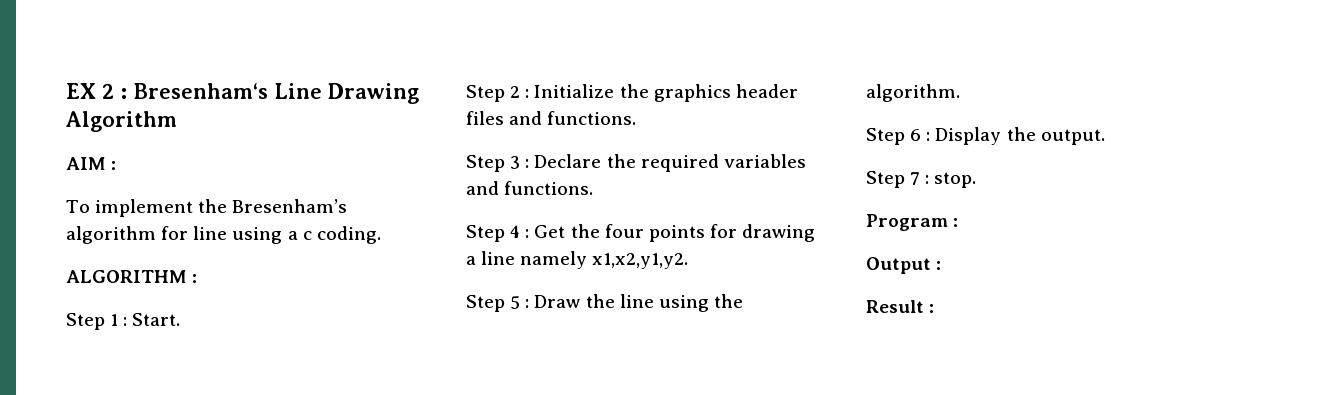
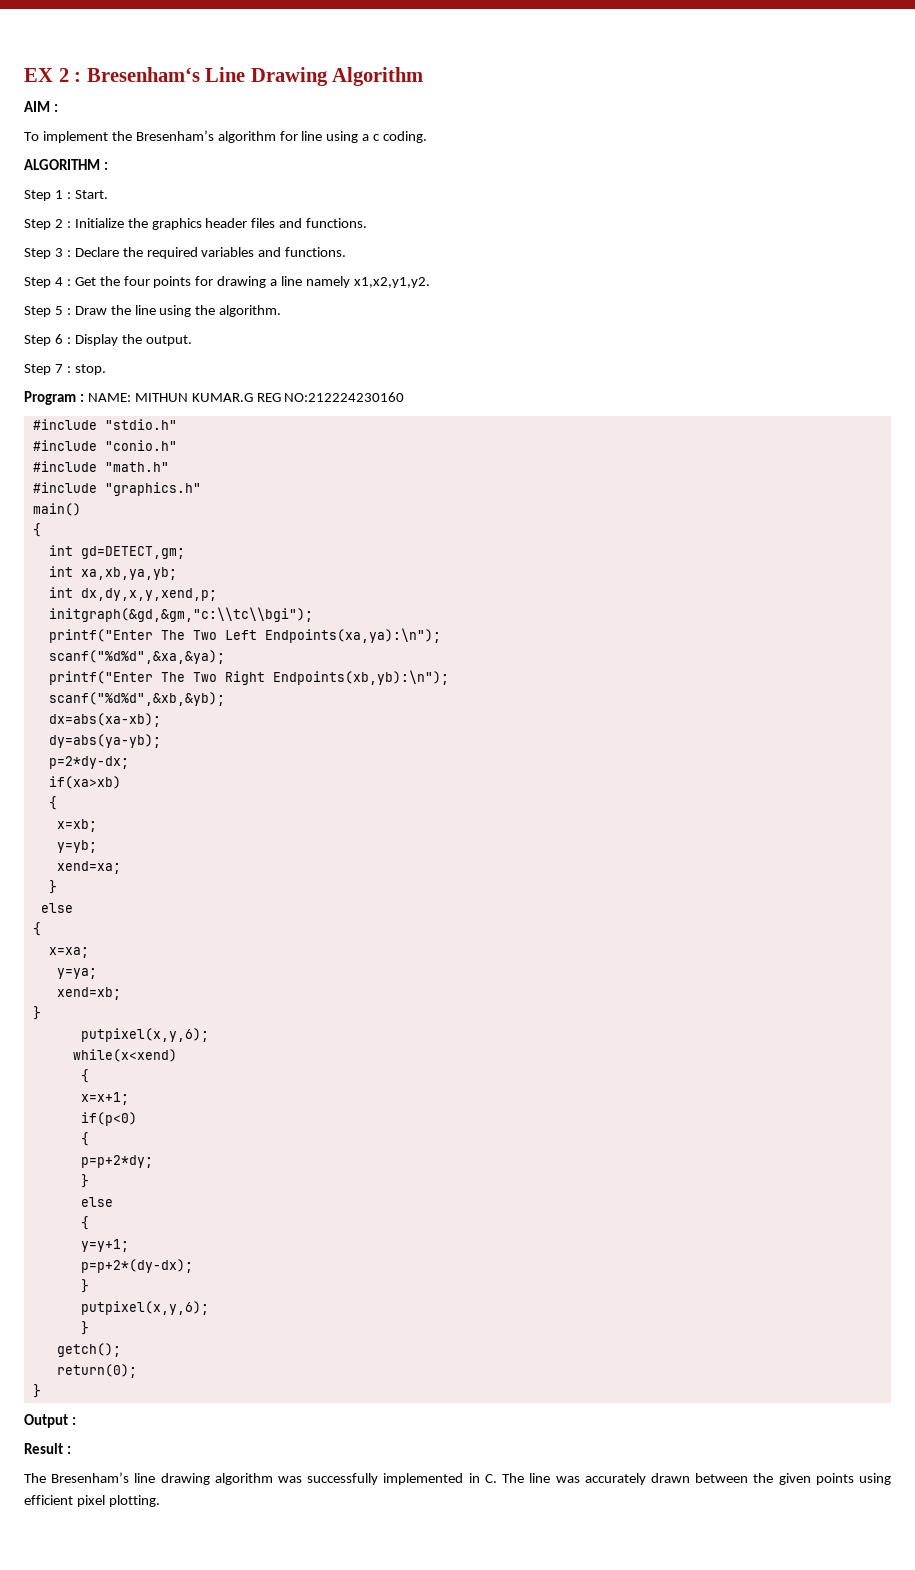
[866,257,942,274] [866,300,935,313] // Output : // Result : -> [87,392,405,402] [32,419,177,430] [32,440,177,451] [32,461,169,472] [32,482,201,496] [32,503,81,516] [32,523,41,537] [48,545,185,559] [48,566,177,580] [48,587,217,601] [48,607,313,622] [48,628,441,643] [48,650,225,664] [48,670,449,685] [48,692,225,706] [48,713,161,727] [48,734,161,748] [48,756,129,769] [48,776,121,789] [48,796,57,810] [56,819,97,832] [56,840,97,853] [56,861,121,874] [48,880,57,894] [40,903,73,913] [32,922,41,936] [48,947,89,958] [56,968,97,979] [56,987,121,1000] [32,1006,41,1020] [80,1028,209,1042] [72,1049,177,1062] [80,1069,89,1083] [80,1092,129,1105] [80,1112,137,1126] [80,1132,89,1146] [80,1155,153,1168] [80,1174,89,1188] [80,1197,113,1207] [80,1216,89,1230] [80,1239,129,1252] [80,1259,193,1273] [80,1279,89,1293] [80,1301,209,1315] [80,1321,89,1335] [56,1343,121,1357] [56,1364,137,1378] [32,1384,41,1398] [24,1414,76,1428] [24,1443,71,1454] [24,1472,892,1485] [24,1495,160,1507] NAME: MITHUN KUMAR.G REG NO:212224230160 // #include "stdio.h" // #include "conio.h" // #include "math.h" // #include "graphics.h" // main() // { // int gd=DETECT,gm; // int xa,xb,ya,yb; // int dx,dy,x,y,xend,p; // initgraph(&gd,&gm,"c:\\tc\\bgi"); // printf("Enter The Two Left Endpoints(xa,ya):\n"); // scanf("%d%d",&xa,&ya); // printf("Enter The Two Right Endpoints(xb,yb):\n"); // scanf("%d%d",&xb,&yb); // dx=abs(xa-xb); // dy=abs(ya-yb); // p=2*dy-dx; // if(xa>xb) // { // x=xb; // y=yb; // xend=xa; // } // else // { // x=xa; // y=ya; // xend=xb; // } // putpixel(x,y,6); // while(x<xend) // { // x=x+1; // if(p<0) // { // p=p+2*dy; // } // else // { // y=y+1; // p=p+2*(dy-dx); // } // putpixel(x,y,6); // } // getch(); // return(0); // } // Output : // Result : // The Bresenham’s line drawing algorithm was successfully implemented in C. The line was accurately drawn between the given points using efficient pixel plotting.

